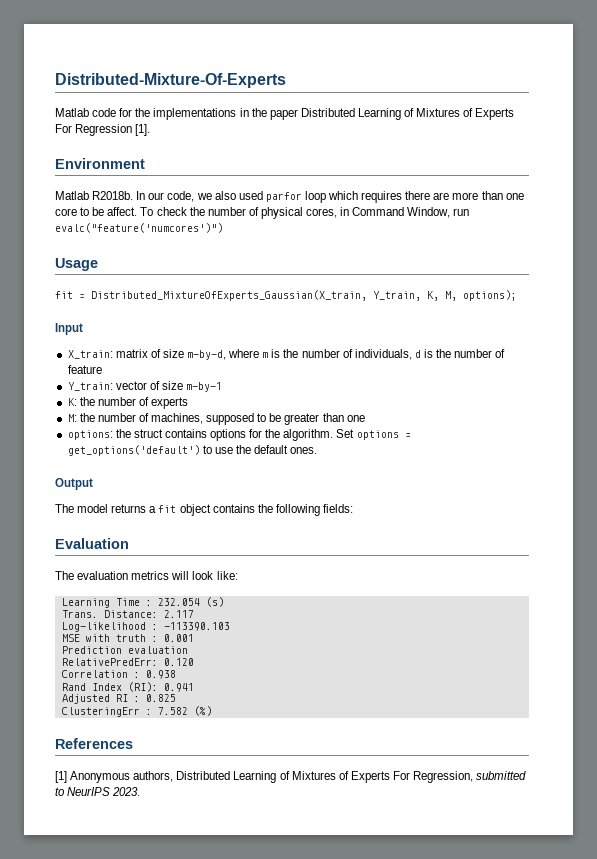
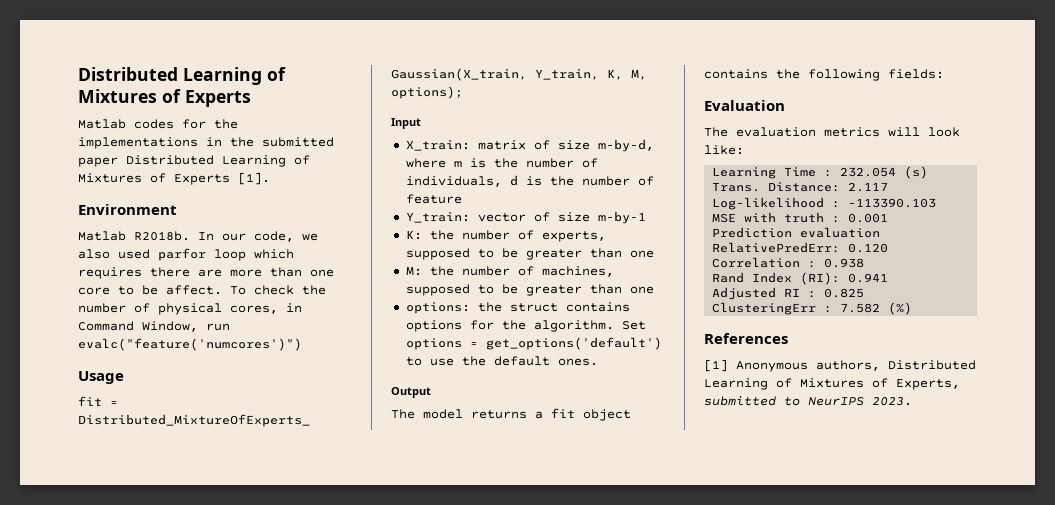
[55,73,286,88] [55,108,117,117] Distributed-Mixture-Of-Experts // Matlab code -> [78,67,286,85] [78,89,251,107] [78,119,174,129] Distributed Learning of Mixtures of Experts // Matlab codes
(267, 112) none -> [262,137,334,147] submitted
[55,124,133,136] For Regression -> (230, 179) none
[151,397,189,409] experts -> [541,231,606,242] [405,248,654,260] experts, supposed to be greater than one
[350,771,474,783] Experts For Regression, -> [896,379,960,390] Experts,

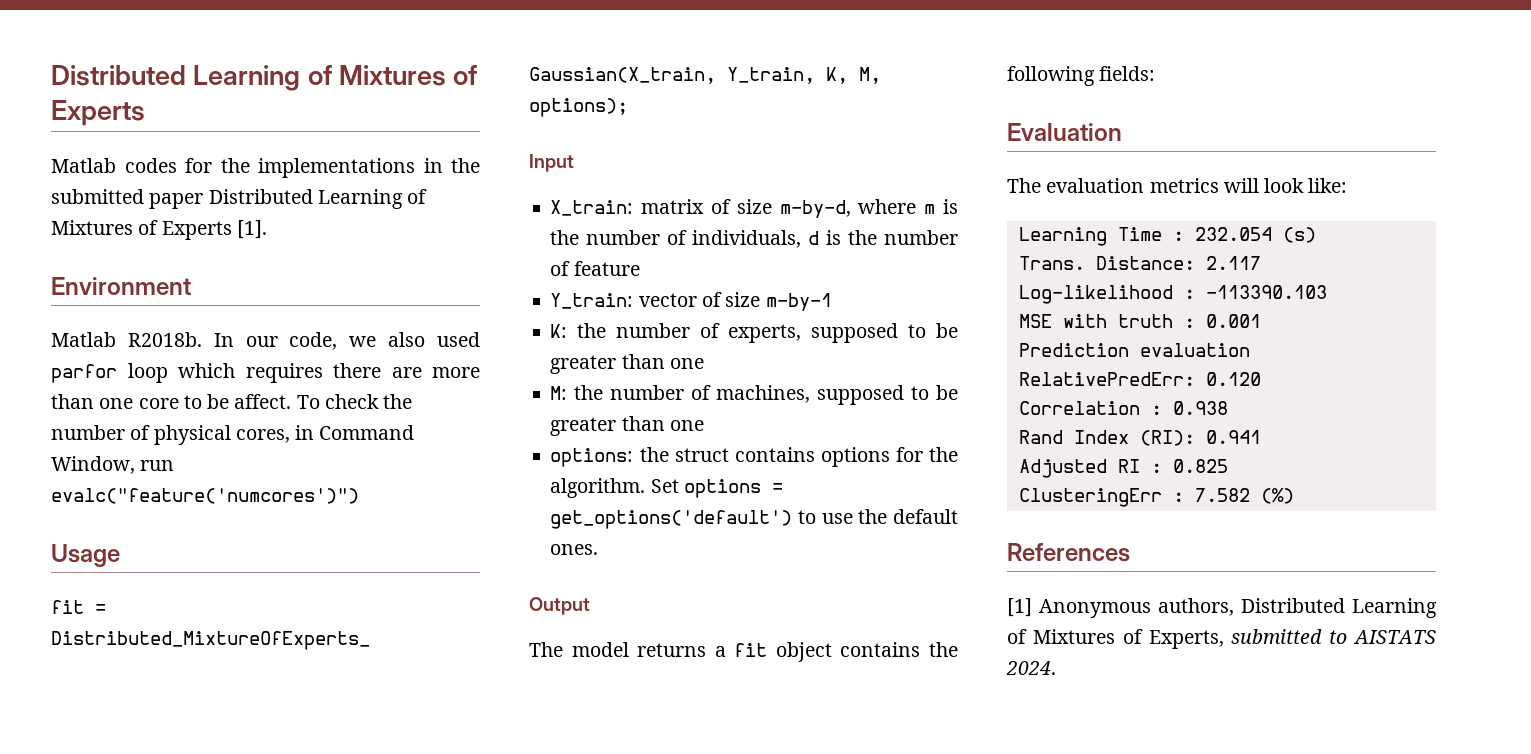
[808,397,912,406] NeurIPS 2023. -> [1353,630,1436,644] [1006,661,1056,675] AISTATS 2024.

